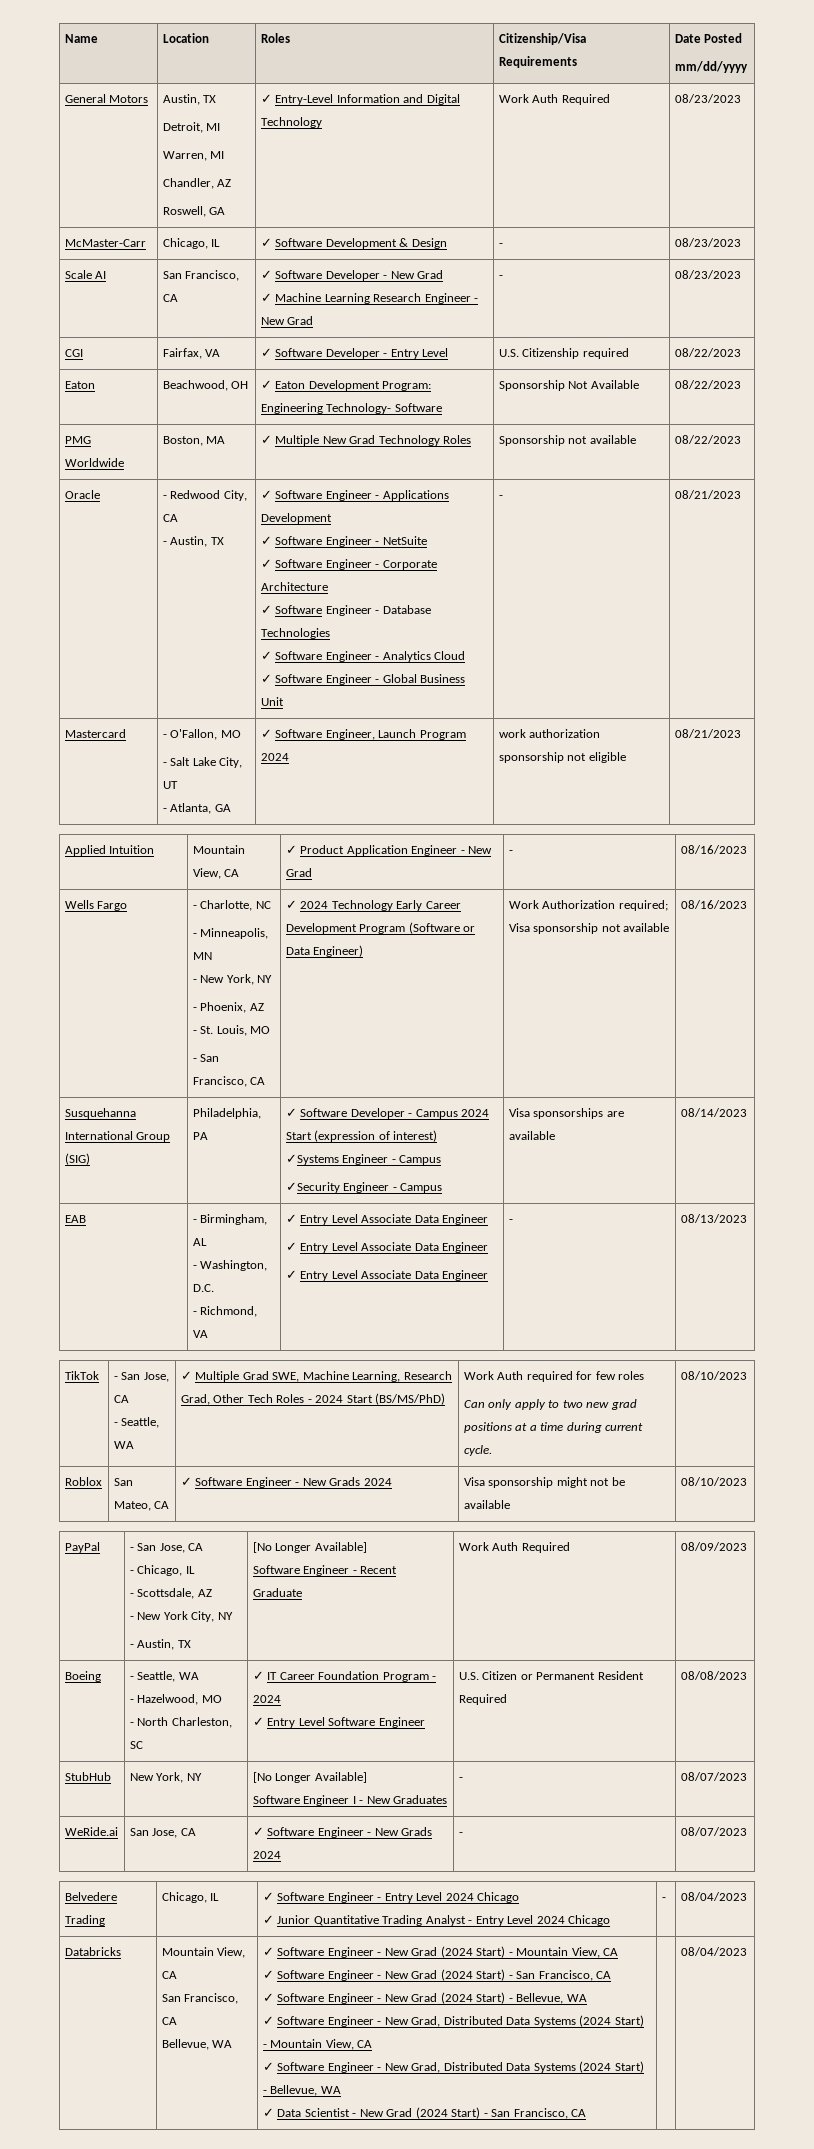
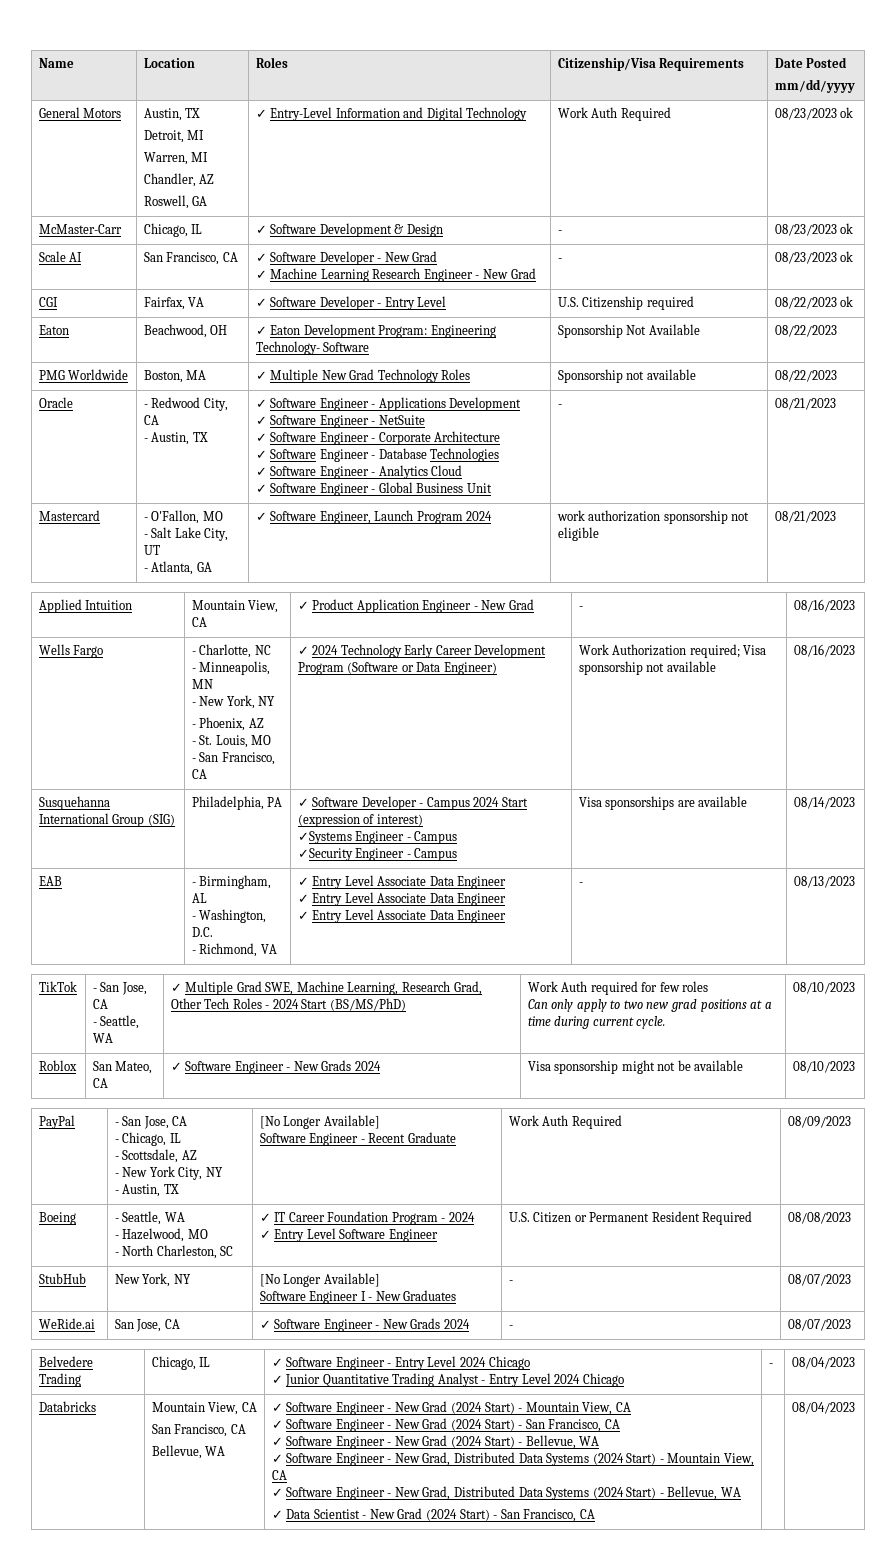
(741, 98) none -> [840,107,854,118] ok
(741, 242) none -> [840,223,854,234] ok
(741, 274) none -> [840,251,854,262] ok
(741, 352) none -> [840,296,854,307] ok

